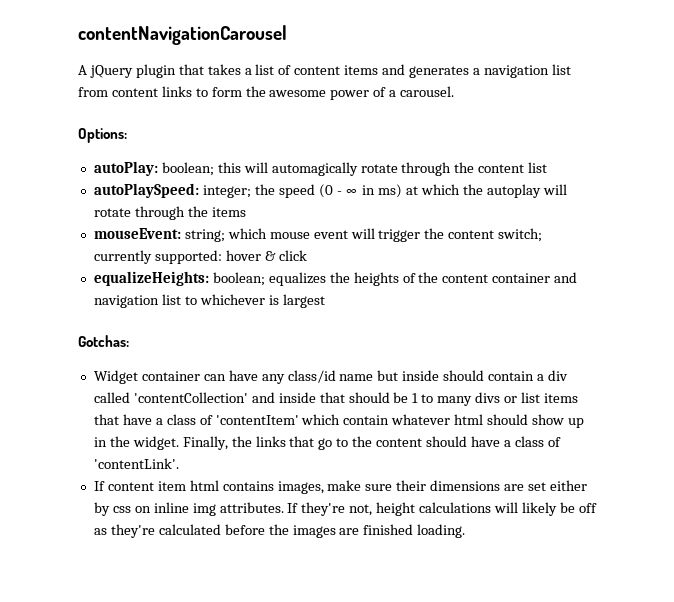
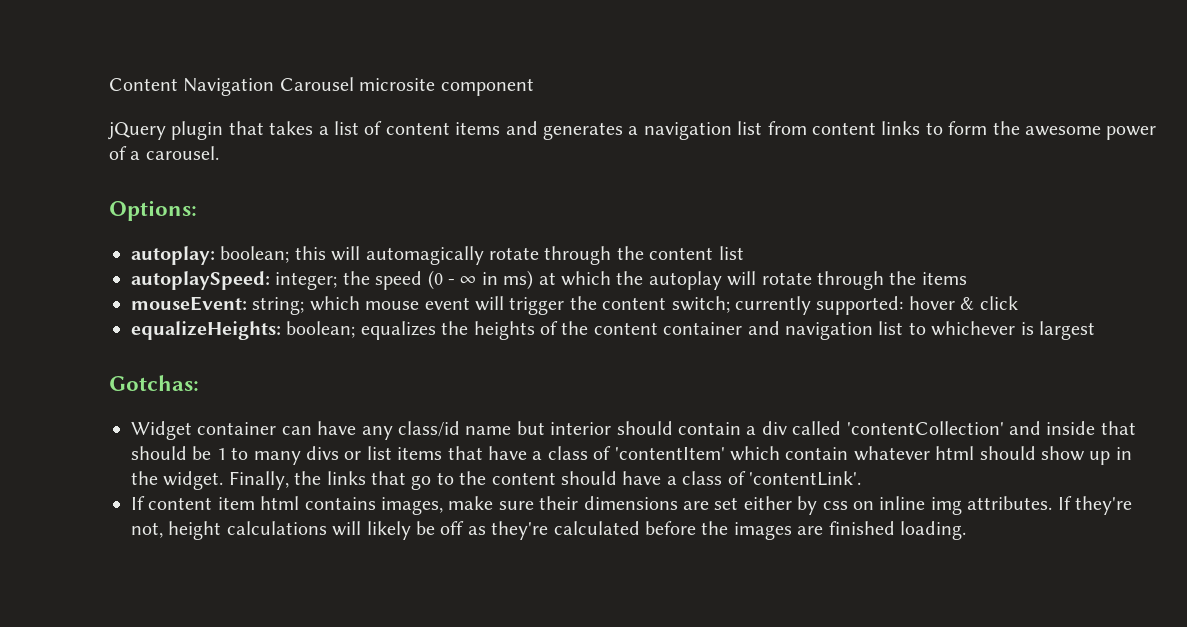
[78,25,287,45] [78,65,87,75] contentNavigationCarousel // A -> [109,77,534,96] Content Navigation Carousel microsite component //
[93,161,158,176] autoPlay: -> [131,246,215,265] autoplay:
[93,183,199,198] autoPlaySpeed: -> [131,271,270,290] autoplaySpeed:
[402,370,440,381] inside -> [550,422,612,435] interior

